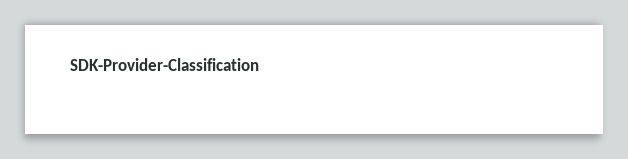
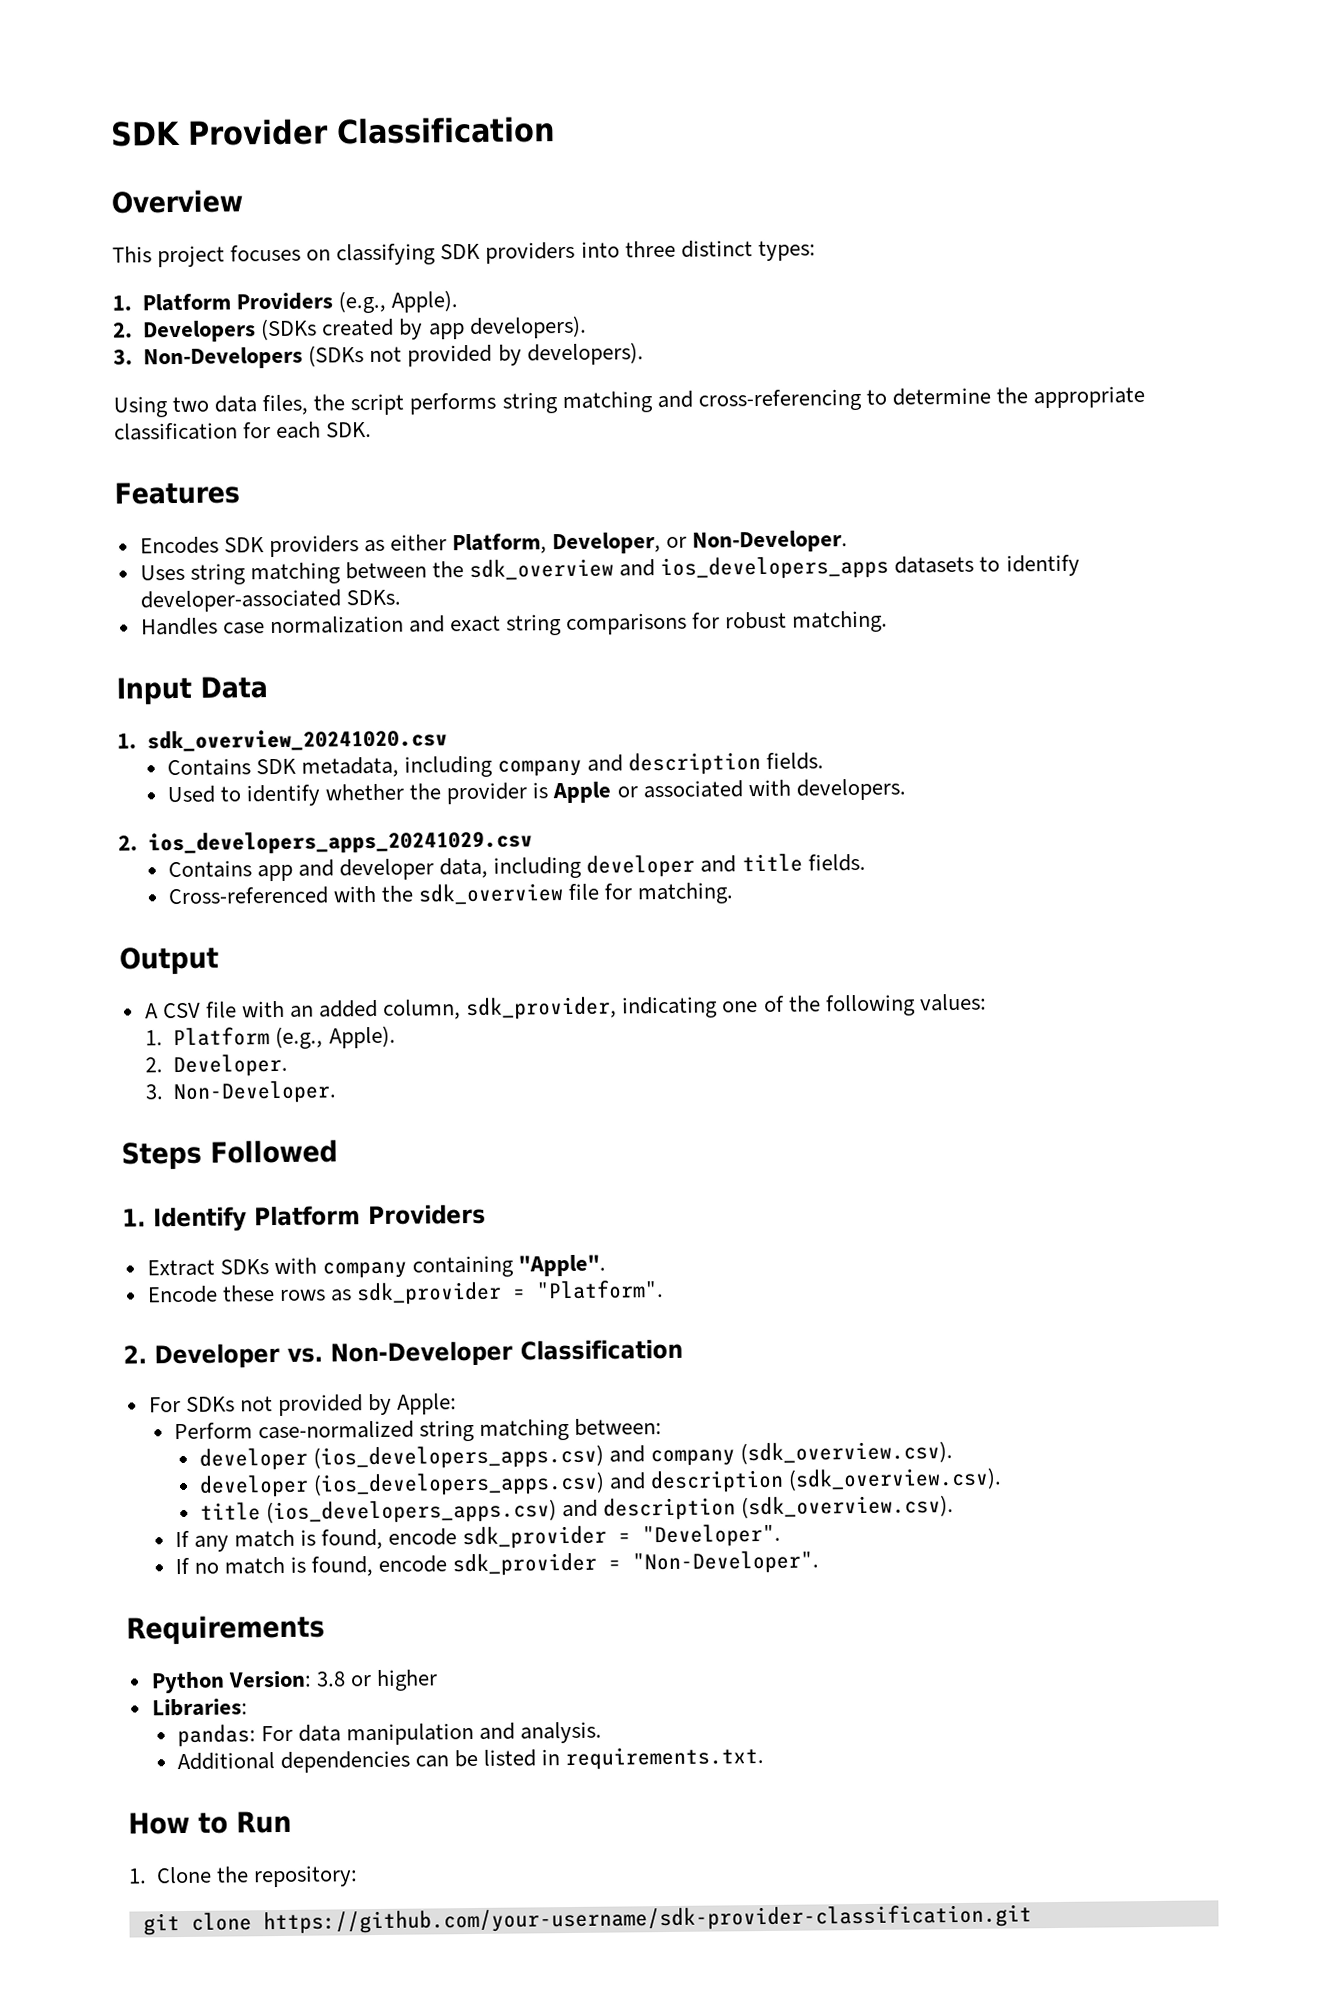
[70,58,259,71] SDK-Provider-Classification -> [110,116,556,147] [111,189,243,214] [112,240,816,268] [112,290,459,314] [113,315,587,343] [113,342,644,370] [113,386,1146,418] [114,421,373,441] [114,481,240,505] [139,530,849,558] [139,554,1080,585] [139,589,401,613] [140,610,889,636] [116,676,268,705] [117,728,449,753] [166,751,825,778] [166,778,906,807] [118,829,534,856] [167,853,866,882] [167,882,735,906] [119,946,219,975] [144,993,987,1021] [145,1025,396,1050] [145,1053,289,1078] [145,1080,338,1105] [121,1139,338,1170] [122,1203,486,1233] [146,1254,607,1279] [146,1280,665,1306] [123,1338,683,1369] [148,1393,458,1417] [173,1418,663,1442] [199,1441,954,1471] [199,1467,1003,1498] [200,1495,955,1525] [174,1523,782,1552] [174,1550,820,1577] [126,1614,325,1645] [150,1669,439,1694] [151,1698,248,1717] [176,1721,603,1748] [176,1746,765,1774] [128,1810,292,1835] [128,1865,359,1888] [142,1904,1032,1936] SDK Provider Classification // Overview // This project focuses on classifying SDK providers into three distinct types: // 1. Platform Providers (e.g., Apple). // 2. Developers (SDKs created by app developers). // 3. Non-Developers (SDKs not provided by developers). // Using two data files, the script performs string matching and cross-referencing to determine the appropriate classification for each SDK. // Features // Encodes SDK providers as either Platform, Developer, or Non-Developer. // Uses string matching between the sdk_overview and ios_developers_apps datasets to identify developer-associated SDKs. // Handles case normalization and exact string comparisons for robust matching. // Input Data // 1. sdk_overview_20241020.csv // Contains SDK metadata, including company and description fields. // Used to identify whether the provider is Apple or associated with developers. // 2. ios_developers_apps_20241029.csv // Contains app and developer data, including developer and title fields. // Cross-referenced with the sdk_overview file for matching. // Output // A CSV file with an added column, sdk_provider, indicating one of the following values: // 1. Platform (e.g., Apple). // 2. Developer. // 3. Non-Developer. // Steps Followed // 1. Identify Platform Providers // Extract SDKs with company containing "Apple". // Encode these rows as sdk_provider = "Platform". // 2. Developer vs. Non-Developer Classification // For SDKs not provided by Apple: // Perform case-normalized string matching between: // developer (ios_developers_apps.csv) and company (sdk_overview.csv). // developer (ios_developers_apps.csv) and description (sdk_overview.csv). // title (ios_developers_apps.csv) and description (sdk_overview.csv). // If any match is found, encode sdk_provider = "Developer". // If no match is found, encode sdk_provider = "Non-Developer". // Requirements // Python Version: 3.8 or higher // Libraries: // pandas: For data manipulation and analysis. // Additional dependencies can be listed in requirements.txt. // How to Run // 1. Clone the repository: // git clone https://github.com/your-username/sdk-provider-classification.git

